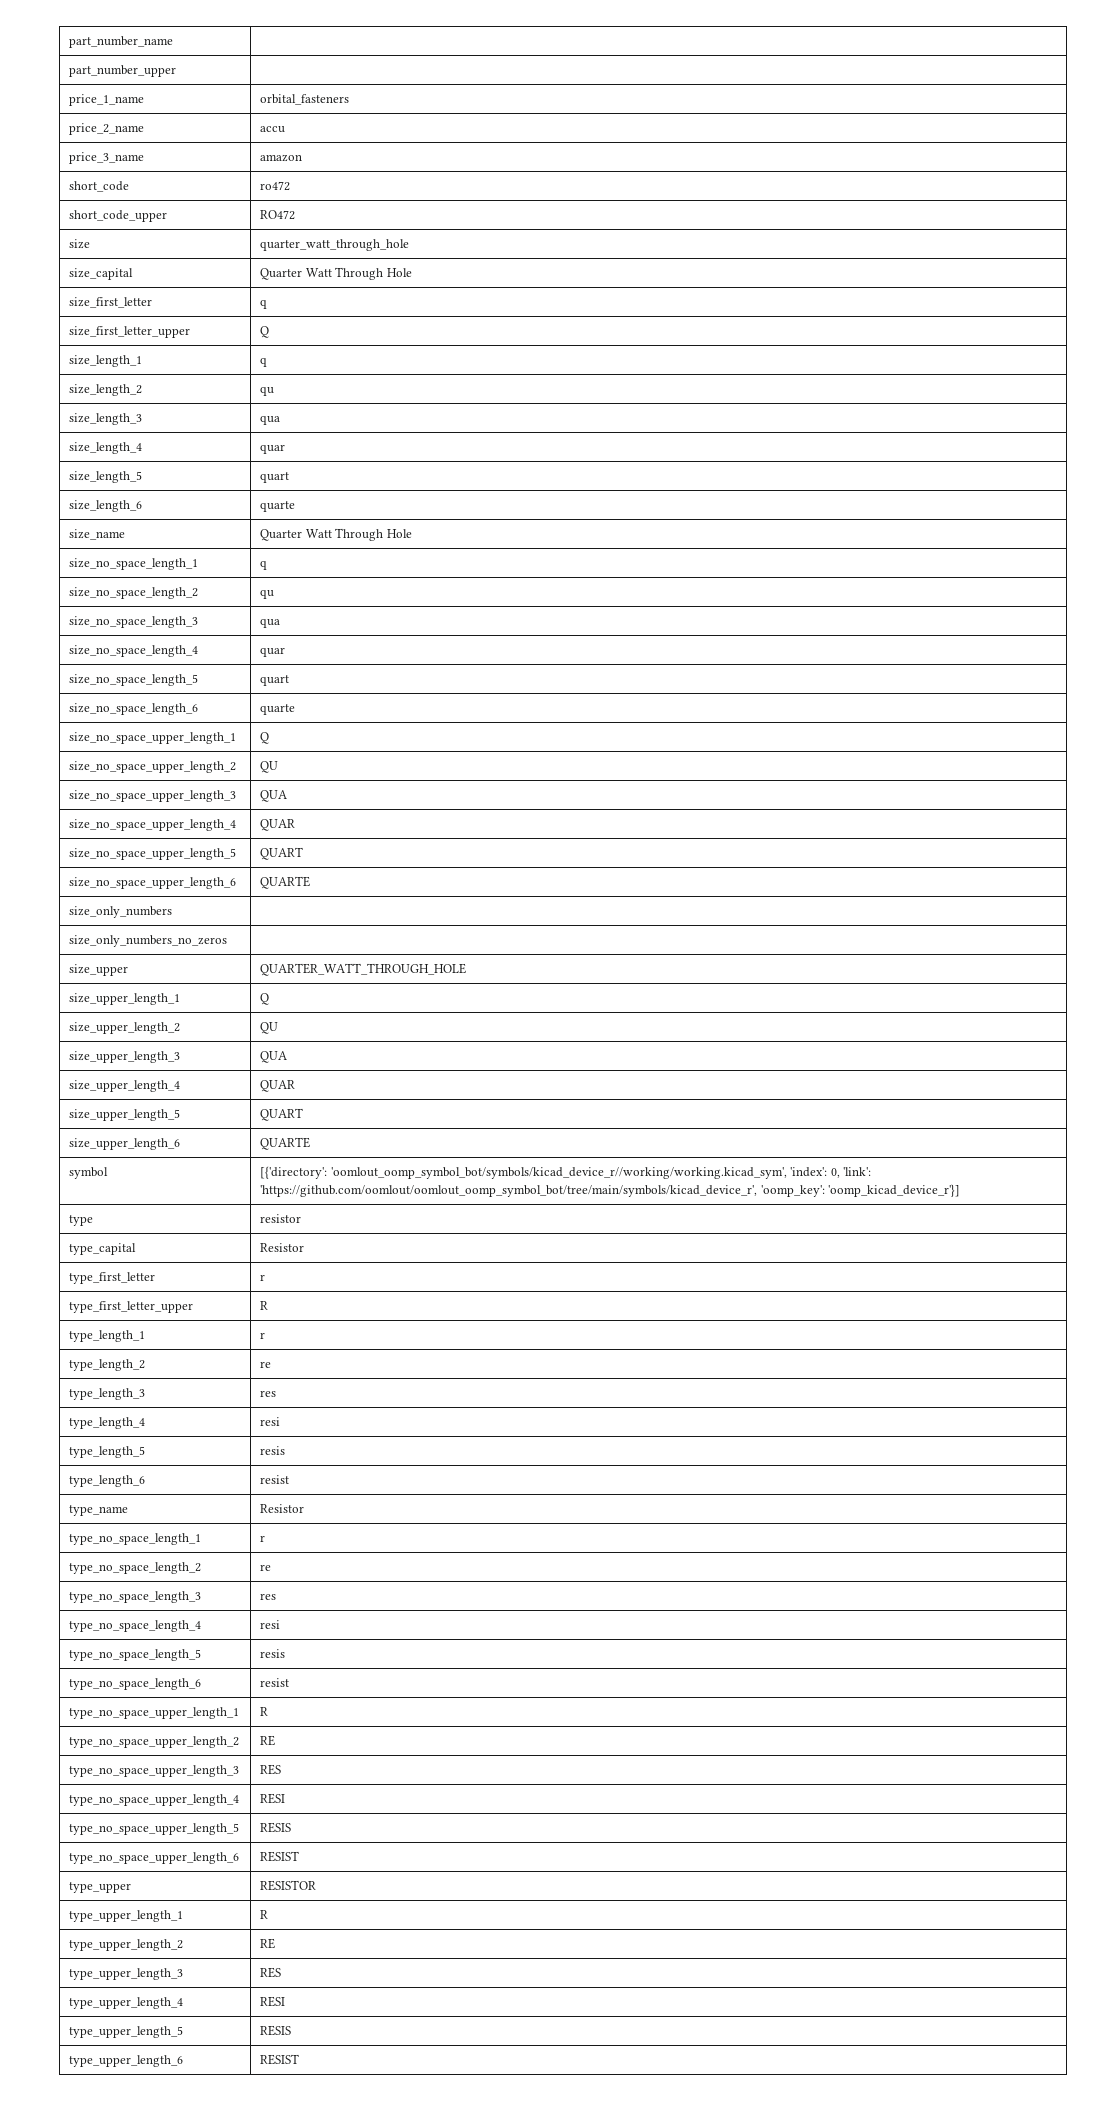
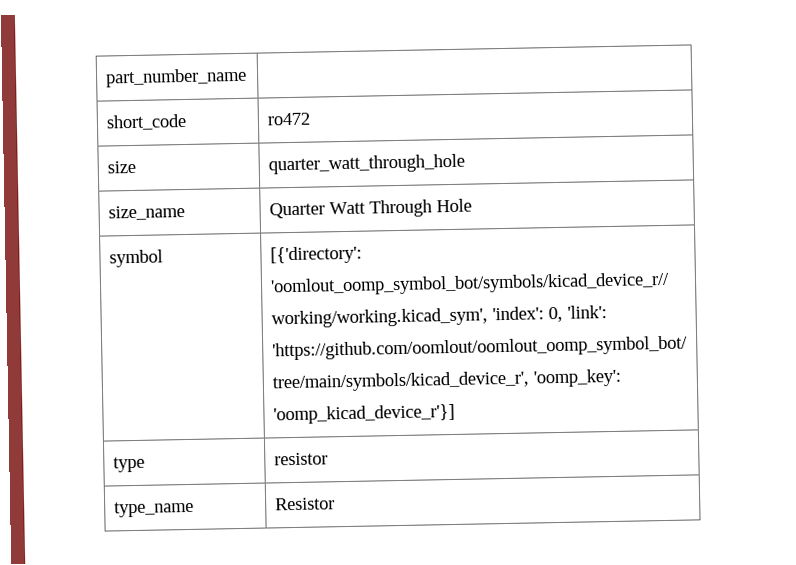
[69,65,177,77] [69,94,145,106] [260,94,350,105] [69,123,145,135] [260,126,286,133] [69,152,145,164] [260,154,303,162] // part_number_upper | // price_1_name | orbital_fasteners // price_2_name | accu // price_3_name | amazon -> (248, 77) none
[69,210,168,222] [260,210,296,220] // short_code_upper | RO472 -> (312, 119) none
[69,268,134,280] [260,267,412,280] [69,297,153,308] [260,299,268,309] [69,326,191,338] [260,326,270,338] [69,355,143,367] [260,357,268,367] [69,384,143,396] [260,386,275,396] [69,413,143,425] [260,415,281,425] [69,442,143,454] [260,444,286,454] [69,471,143,483] [260,472,290,483] [69,500,143,512] [260,501,296,512] // size_capital | Quarter Watt Through Hole // size_first_letter | q // size_first_letter_upper | Q // size_length_1 | q // size_length_2 | qu // size_length_3 | qua // size_length_4 | quar // size_length_5 | quart // size_length_6 | quarte -> (466, 164) none
[69,558,199,570] [260,560,268,570] [69,587,199,599] [260,589,275,599] [69,616,199,628] [260,618,281,628] [69,645,199,657] [260,647,286,657] [69,674,199,686] [260,675,290,686] [69,703,199,715] [260,704,296,715] [69,732,237,744] [260,732,270,744] [69,761,237,773] [260,761,279,773] [69,790,237,802] [260,790,288,802] [69,819,237,831] [260,819,296,831] [69,848,237,860] [260,847,304,860] [69,877,237,889] [260,876,311,889] [69,906,173,918] [69,935,228,947] [69,964,129,976] [260,963,467,976] [69,993,181,1005] [260,993,270,1005] [69,1022,181,1034] [260,1022,279,1034] [69,1051,181,1063] [260,1051,288,1063] [69,1080,181,1092] [260,1080,296,1092] [69,1109,181,1121] [260,1108,304,1121] [69,1138,181,1150] [260,1137,311,1150] // size_no_space_length_1 | q // size_no_space_length_2 | qu // size_no_space_length_3 | qua // size_no_space_length_4 | quar // size_no_space_length_5 | quart // size_no_space_length_6 | quarte // size_no_space_upper_length_1 | Q // size_no_space_upper_length_2 | QU // size_no_space_upper_length_3 | QUA // size_no_space_upper_length_4 | QUAR // size_no_space_upper_length_5 | QUART // size_no_space_upper_length_6 | QUARTE // size_only_numbers | // size_only_numbers_no_zeros | // size_upper | QUARTER_WATT_THROUGH_HOLE // size_upper_length_1 | Q // size_upper_length_2 | QU // size_upper_length_3 | QUA // size_upper_length_4 | QUAR // size_upper_length_5 | QUART // size_upper_length_6 | QUARTE -> (473, 205) none
[69,1243,137,1255] [260,1243,305,1252] [69,1272,156,1284] [260,1274,266,1281] [69,1301,194,1313] [260,1301,269,1310] [69,1330,146,1342] [260,1332,266,1339] [69,1359,146,1371] [260,1361,272,1368] [69,1388,146,1400] [260,1390,277,1397] [69,1417,146,1429] [260,1417,281,1426] [69,1446,146,1458] [260,1446,286,1455] [69,1475,146,1487] [260,1475,290,1484] [69,1505,129,1516] [260,1504,305,1513] [69,1533,202,1545] [260,1535,266,1542] [69,1562,202,1574] [260,1564,272,1571] [69,1591,202,1603] [260,1593,277,1600] [69,1620,202,1632] [260,1620,281,1629] [69,1649,202,1661] [260,1649,286,1658] [69,1678,202,1690] [260,1678,290,1687] [69,1707,240,1719] [260,1707,269,1716] [69,1736,240,1748] [260,1735,276,1746] [69,1765,240,1777] [260,1764,282,1775] [69,1794,240,1806] [260,1793,286,1804] [69,1823,240,1835] [260,1822,292,1833] [69,1852,240,1864] [260,1851,300,1862] [69,1882,132,1893] [260,1880,317,1891] [69,1910,184,1922] [260,1910,269,1919] [69,1939,184,1951] [260,1938,276,1949] [69,1968,184,1980] [260,1967,282,1978] [69,1997,184,2009] [260,1996,286,2007] [69,2026,184,2038] [260,2025,292,2036] [69,2055,184,2067] [260,2054,300,2065] type_capital | Resistor // type_first_letter | r // type_first_letter_upper | R // type_length_1 | r // type_length_2 | re // type_length_3 | res // type_length_4 | resi // type_length_5 | resis // type_length_6 | resist // type_name | Resistor // type_no_space_length_1 | r // type_no_space_length_2 | re // type_no_space_length_3 | res // type_no_space_length_4 | resi // type_no_space_length_5 | resis // type_no_space_length_6 | resist // type_no_space_upper_length_1 | R // type_no_space_upper_length_2 | RE // type_no_space_upper_length_3 | RES // type_no_space_upper_length_4 | RESI // type_no_space_upper_length_5 | RESIS // type_no_space_upper_length_6 | RESIST // type_upper | RESISTOR // type_upper_length_1 | R // type_upper_length_2 | RE // type_upper_length_3 | RES // type_upper_length_4 | RESI // type_upper_length_5 | RESIS // type_upper_length_6 | RESIST -> [114,500,195,518] [275,497,336,511] type_name | Resistor

